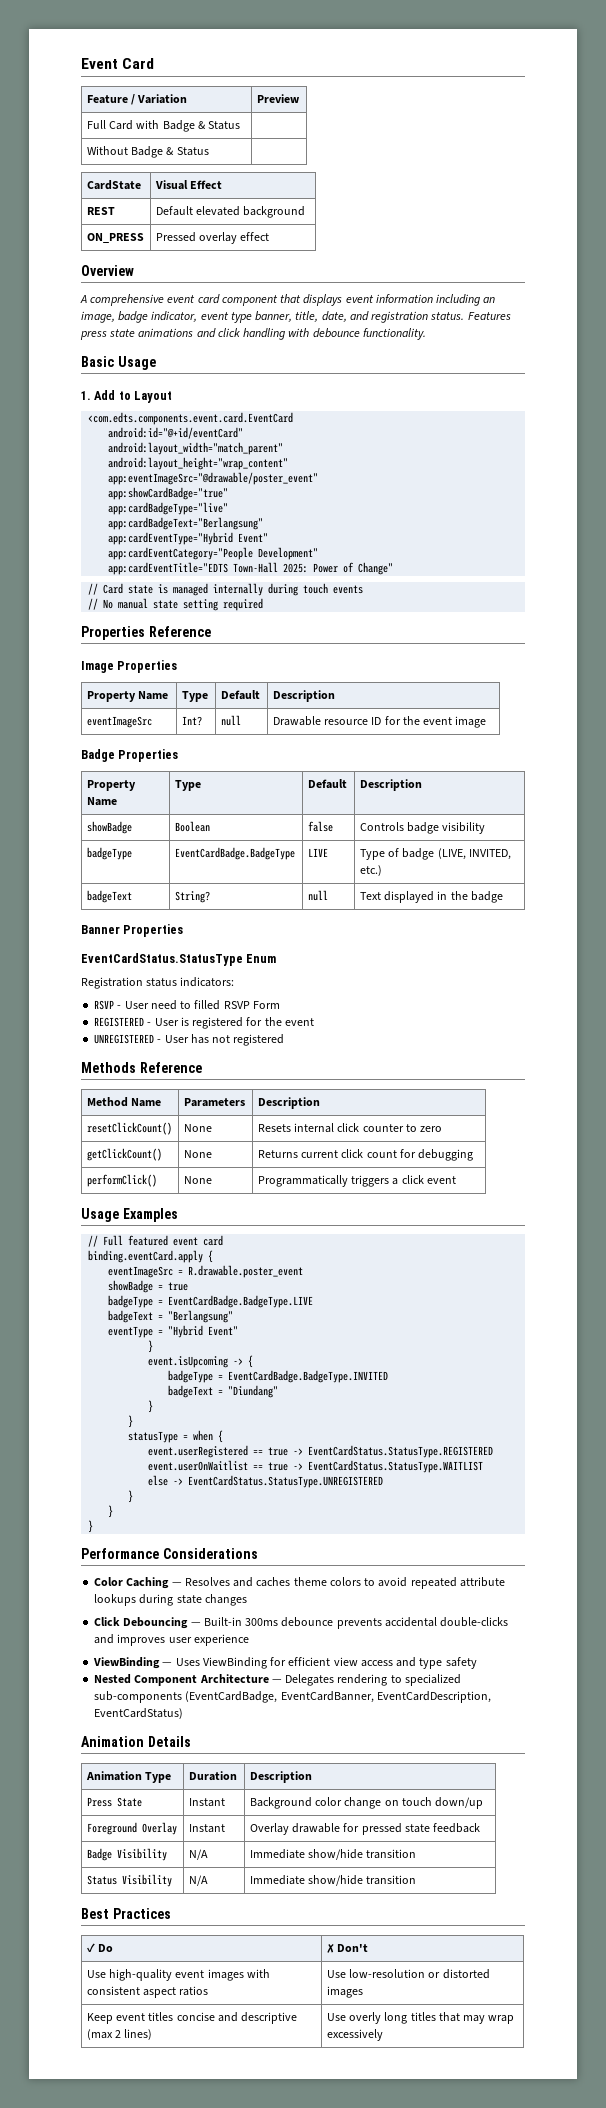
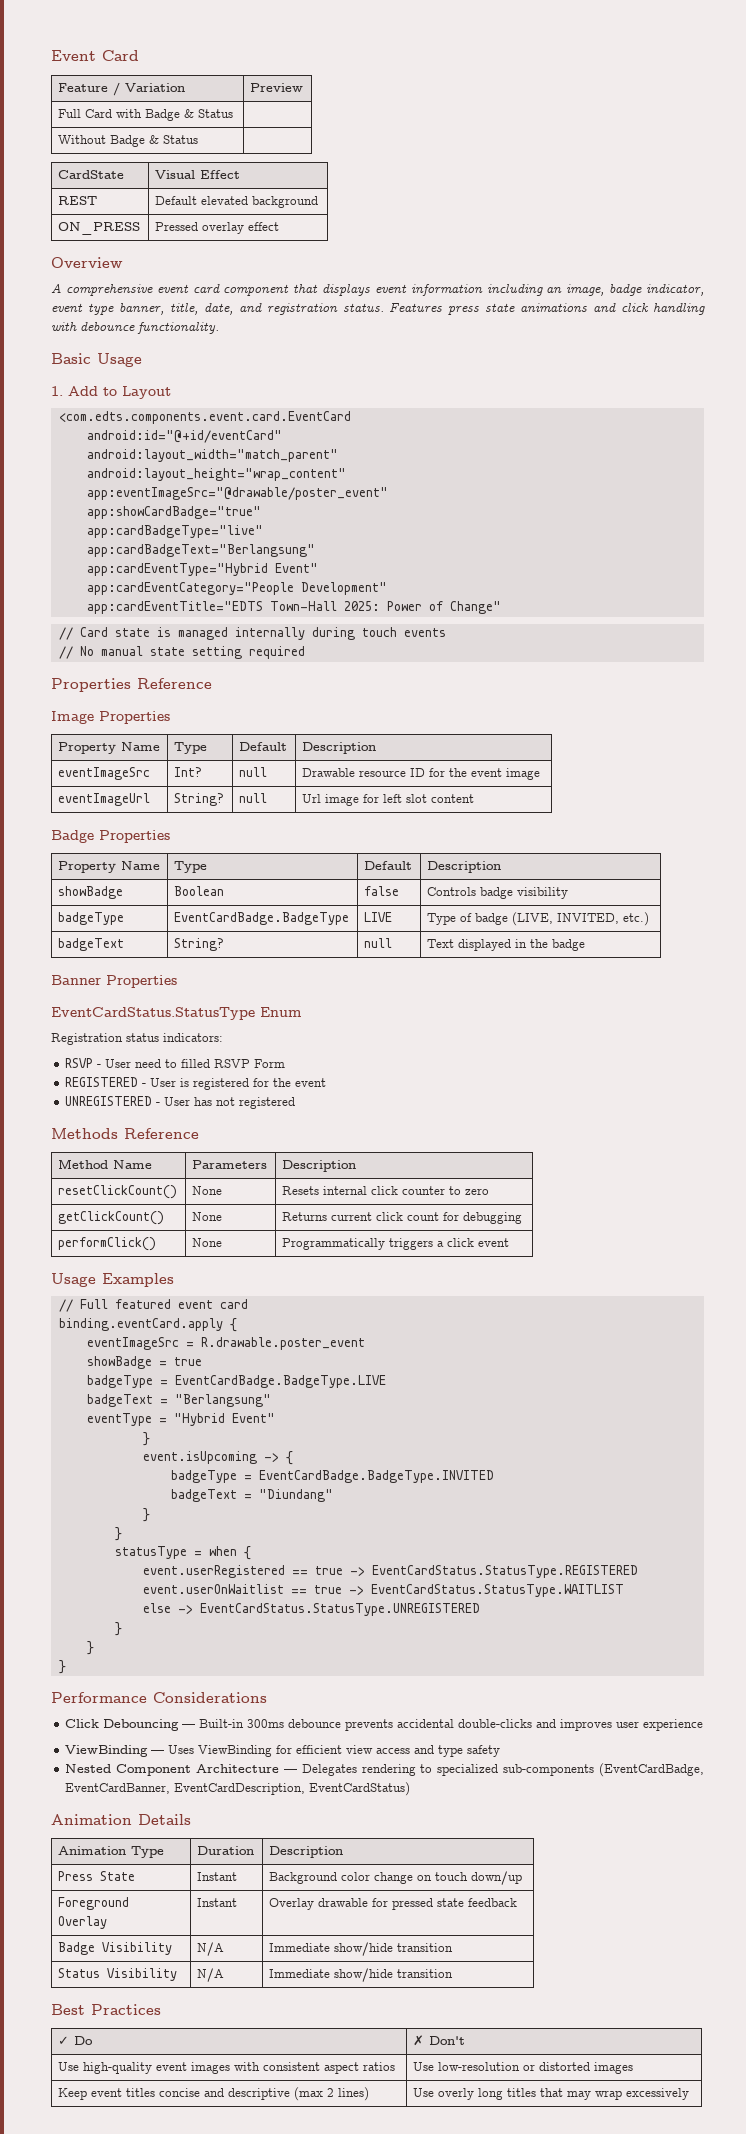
(487, 722) none -> [58,793,151,806] [174,793,225,806] [239,793,268,803] [302,794,475,806] // eventImageUrl | String? | null | Url image for left slot content
[94,1577,505,1589] [94,1594,247,1606] // Color Caching — Resolves and caches theme colors to avoid repeated attribute lookups during state changes -> (267, 1697) none

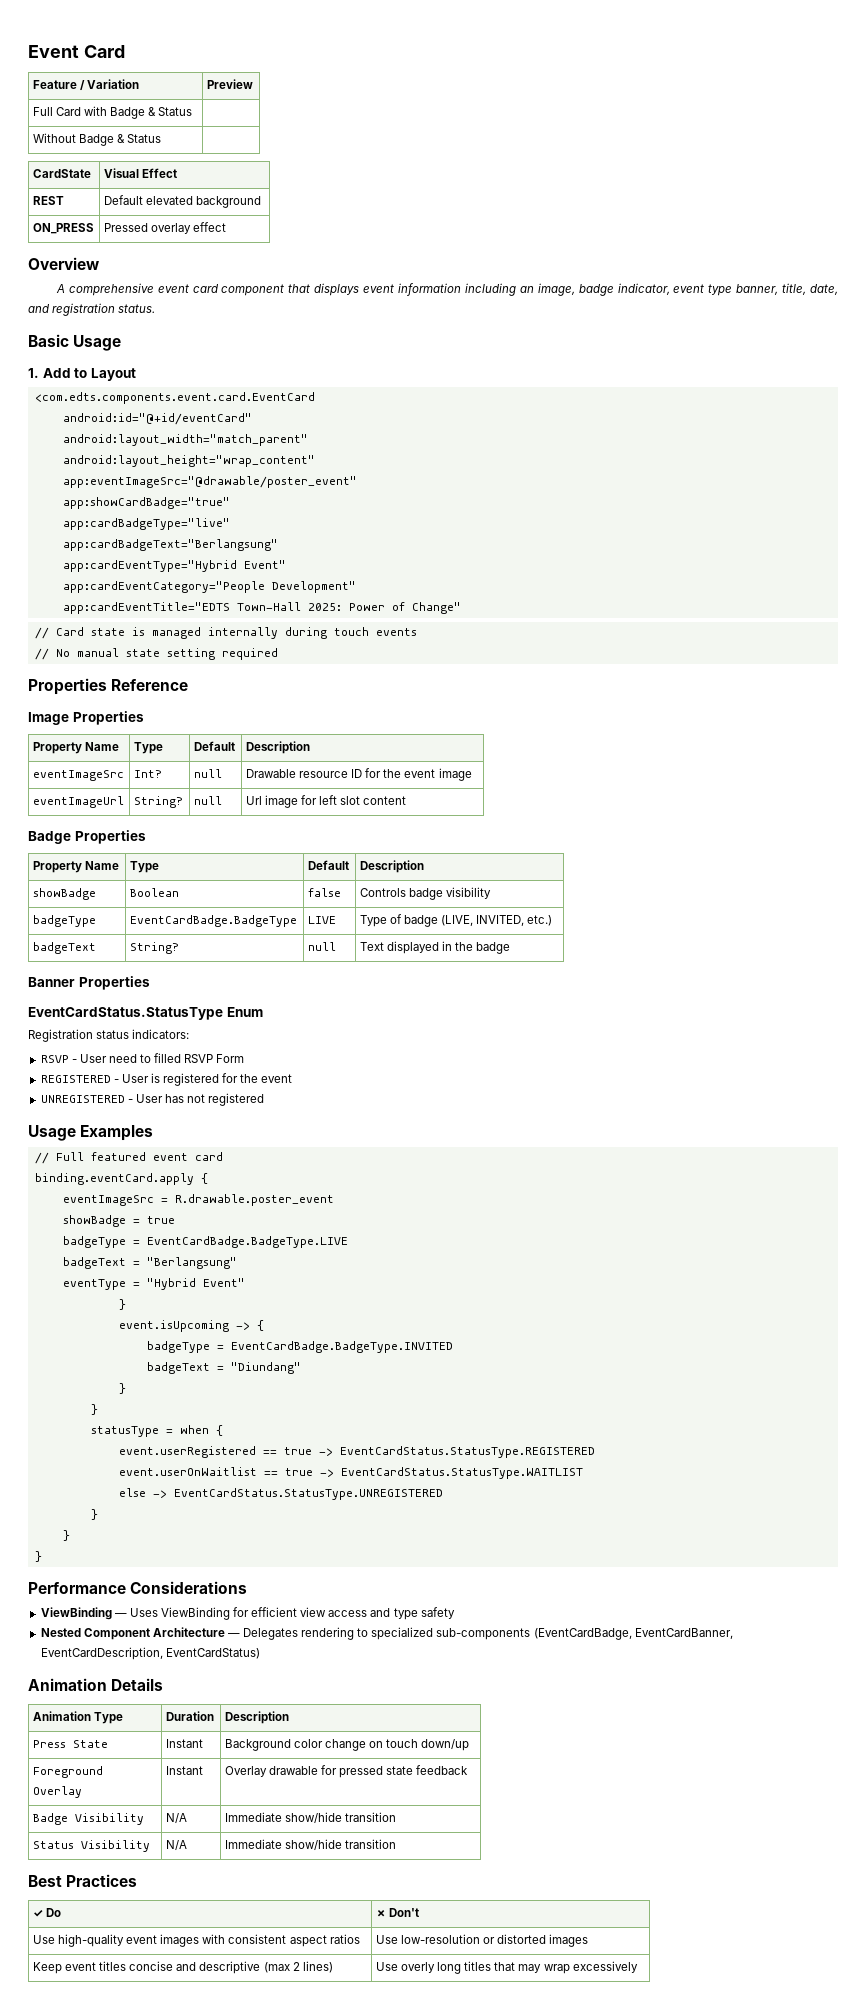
[389,303,706,315] [51,322,219,334] Features press state animations and click handling with debounce functionality. -> (156, 308) none
[51,1128,199,1139] [58,1159,153,1169] [192,1160,268,1169] [282,1160,357,1172] [58,1185,178,1199] [192,1186,223,1195] [282,1186,490,1195] [58,1211,165,1225] [192,1212,223,1221] [282,1212,523,1224] [58,1237,157,1251] [192,1238,223,1247] [282,1238,510,1250] // Methods Reference // Method Name | Parameters | Description // resetClickCount() | None | Resets internal click counter to zero // getClickCount() | None | Returns current click count for debugging // performClick() | None | Programmatically triggers a click event -> (265, 1099) none
[65,1719,704,1731] // Click Debouncing — Built-in 300ms debounce prevents accidental double-clicks and improves user experience -> (248, 1587) none

